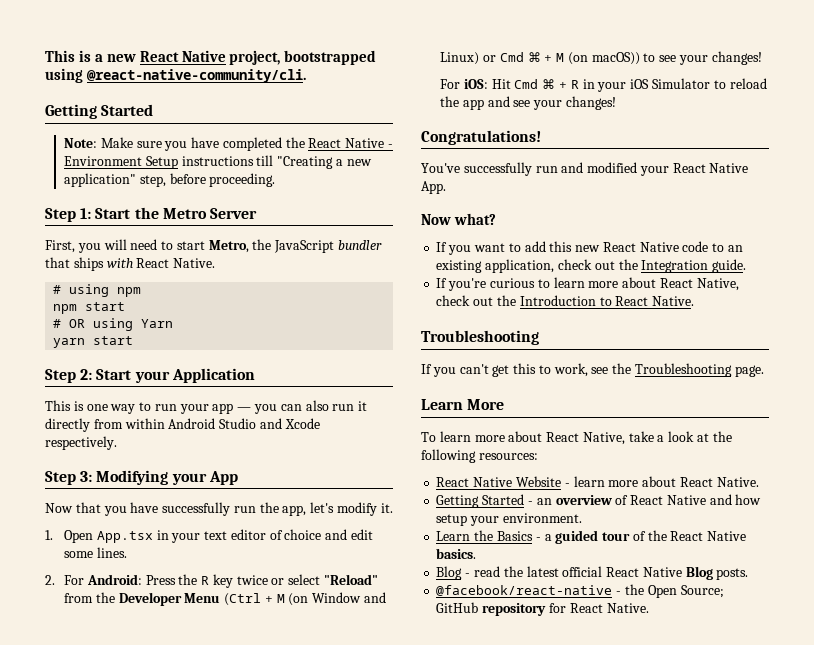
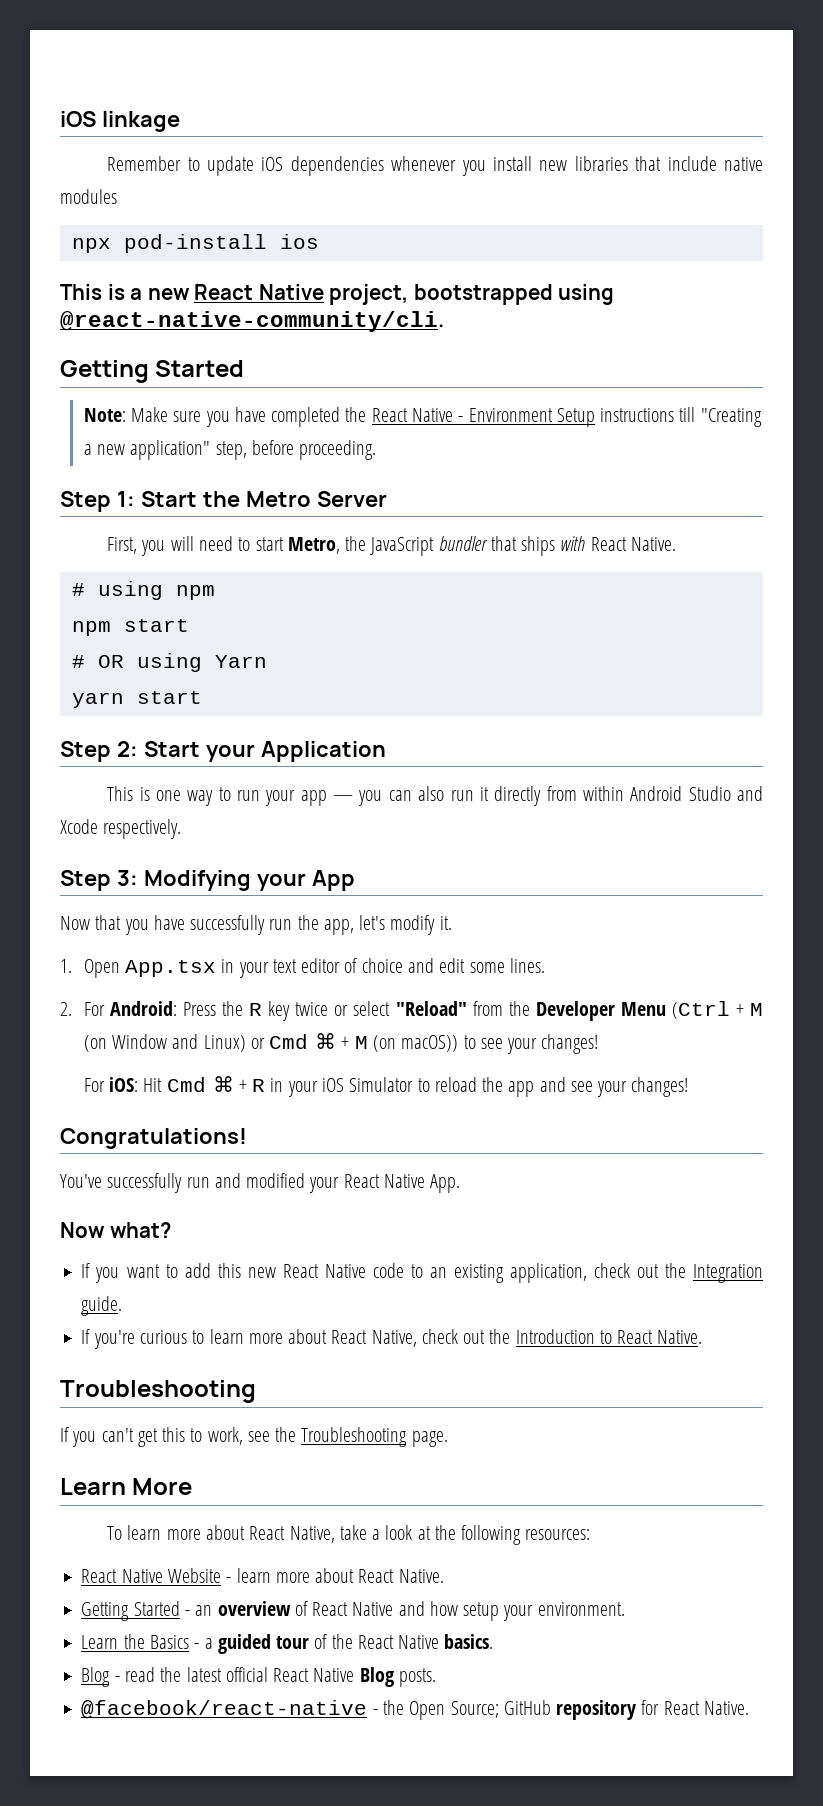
(45, 56) none -> [60,111,180,132] [107,156,763,176] [60,189,117,204] [71,234,319,253] iOS linkage // Remember to update iOS dependencies whenever you install new libraries that include native modules // npx pod-install ios //

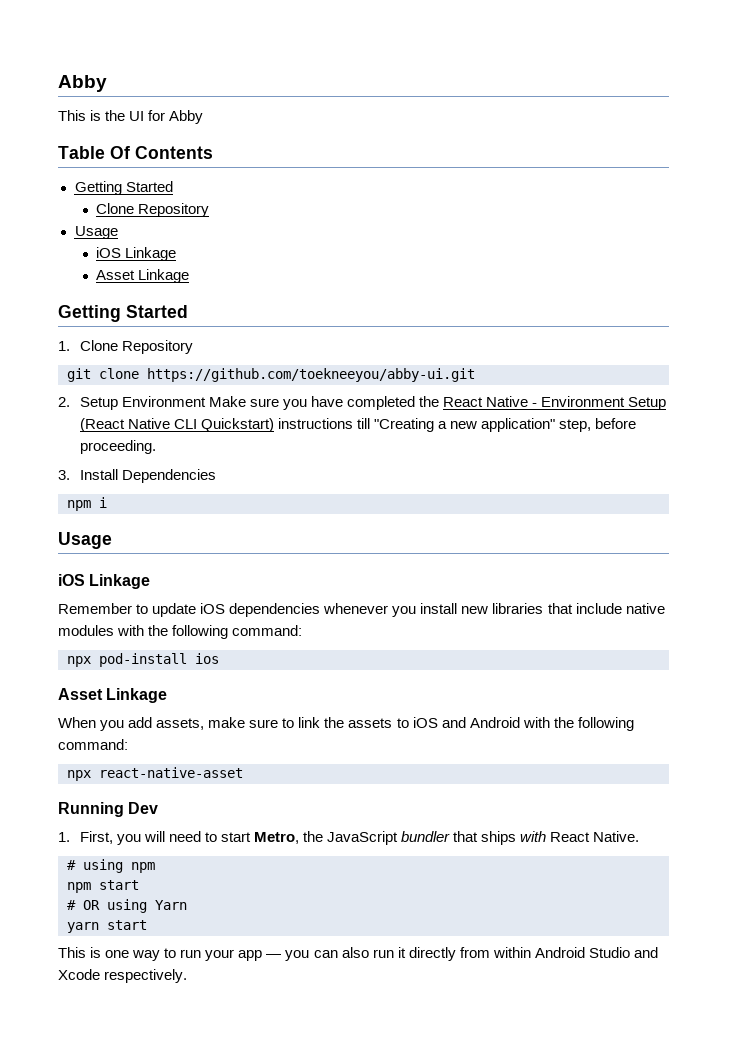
[60,111,180,132] iOS linkage -> [58,75,107,92] [58,110,204,124] [58,146,213,159] [74,181,173,195] [96,203,210,217] [74,226,118,239] [96,247,177,261] [96,269,190,283] [58,305,188,322] [58,340,193,354] [67,368,475,382] [58,396,667,410] [79,418,637,432] [79,440,156,454] [58,469,216,483] [67,497,107,511] [58,532,112,549] [58,574,151,589] Abby // This is the UI for Abby // Table Of Contents // Getting Started // Clone Repository // Usage // iOS Linkage // Asset Linkage // Getting Started // 1. Clone Repository // git clone https://github.com/toekneeyou/abby-ui.git // 2. Setup Environment Make sure you have completed the React Native - Environment Setup (React Native CLI Quickstart) instructions till "Creating a new application" step, before proceeding. // 3. Install Dependencies // npm i // Usage // iOS Linkage
(117, 196) none -> [117,625,303,639] with the following command:
[60,284,615,305] [60,311,444,332] [60,360,245,383] [83,407,762,427] [83,440,377,460] [60,491,387,512] This is a new React Native project, bootstrapped using @react-native-community/cli. // Getting Started // Note: Make sure you have completed the React Native - Environment Setup instructions till "Creating a new application" step, before proceeding. // Step 1: Start the Metro Server // -> [58,688,168,703] [58,717,634,731] [58,739,128,750] [67,767,243,781] [58,802,159,817] [58,832,70,842] Asset Linkage // When you add assets, make sure to link the assets to iOS and Android with the following command: // npx react-native-asset // Running Dev // 1.
[60,741,386,762] // Step 2: Start your Application -> (147, 925) none
[60,870,355,891] [60,915,452,935] [60,958,545,978] [60,1001,763,1021] [83,1033,599,1054] [83,1076,689,1097] [60,1128,247,1149] [60,1173,461,1193] [60,1222,171,1238] [81,1263,763,1283] [81,1296,123,1316] [81,1329,703,1349] [60,1380,256,1403] [60,1427,448,1447] [60,1478,193,1495] [107,1525,591,1545] [81,1568,444,1583] [81,1601,625,1621] [81,1634,494,1654] [81,1667,436,1687] [81,1700,749,1720] // Step 3: Modifying your App // Now that you have successfully run the app, let's modify it. // 1. Open App.tsx in your text editor of choice and edit some lines. // 2. For Android: Press the R key twice or select "Reload" from the Developer Menu (Ctrl + M (on Window and Linux) or Cmd ⌘ + M (on macOS)) to see your changes! // For iOS: Hit Cmd ⌘ + R in your iOS Simulator to reload the app and see your changes! // Congratulations! // You've successfully run and modified your React Native App. // Now what? // If you want to add this new React Native code to an existing application, check out the Integration guide. // If you're curious to learn more about React Native, check out the Introduction to React Native. // Troubleshooting // If you can't get this to work, see the Troubleshooting page. // Learn More // To learn more about React Native, take a look at the following resources: // React Native Website - learn more about React Native. // Getting Started - an overview of React Native and how setup your environment. // Learn the Basics - a guided tour of the React Native basics. // Blog - read the latest official React Native Blog posts. // @facebook/react-native - the Open Source; GitHub repository for React Native. -> (188, 976) none

